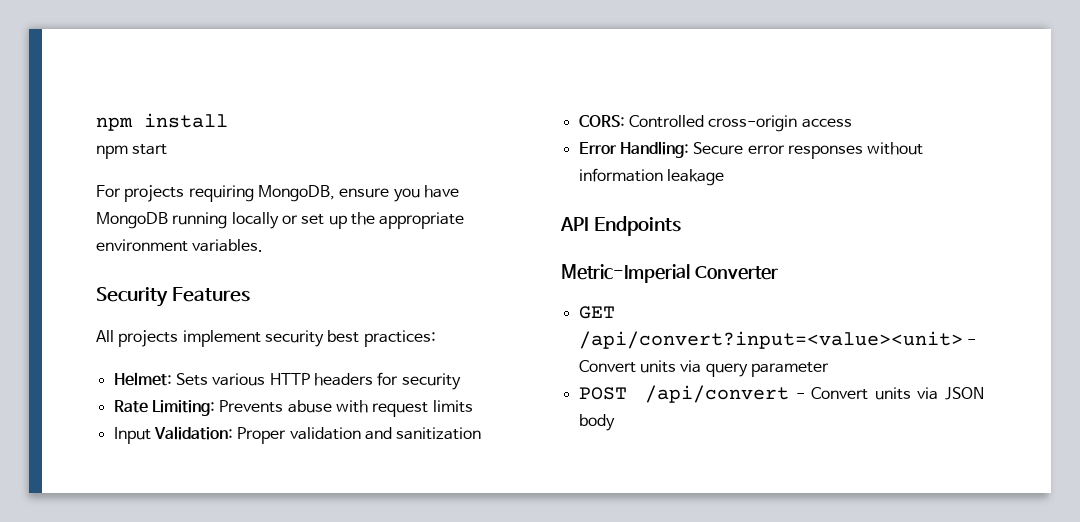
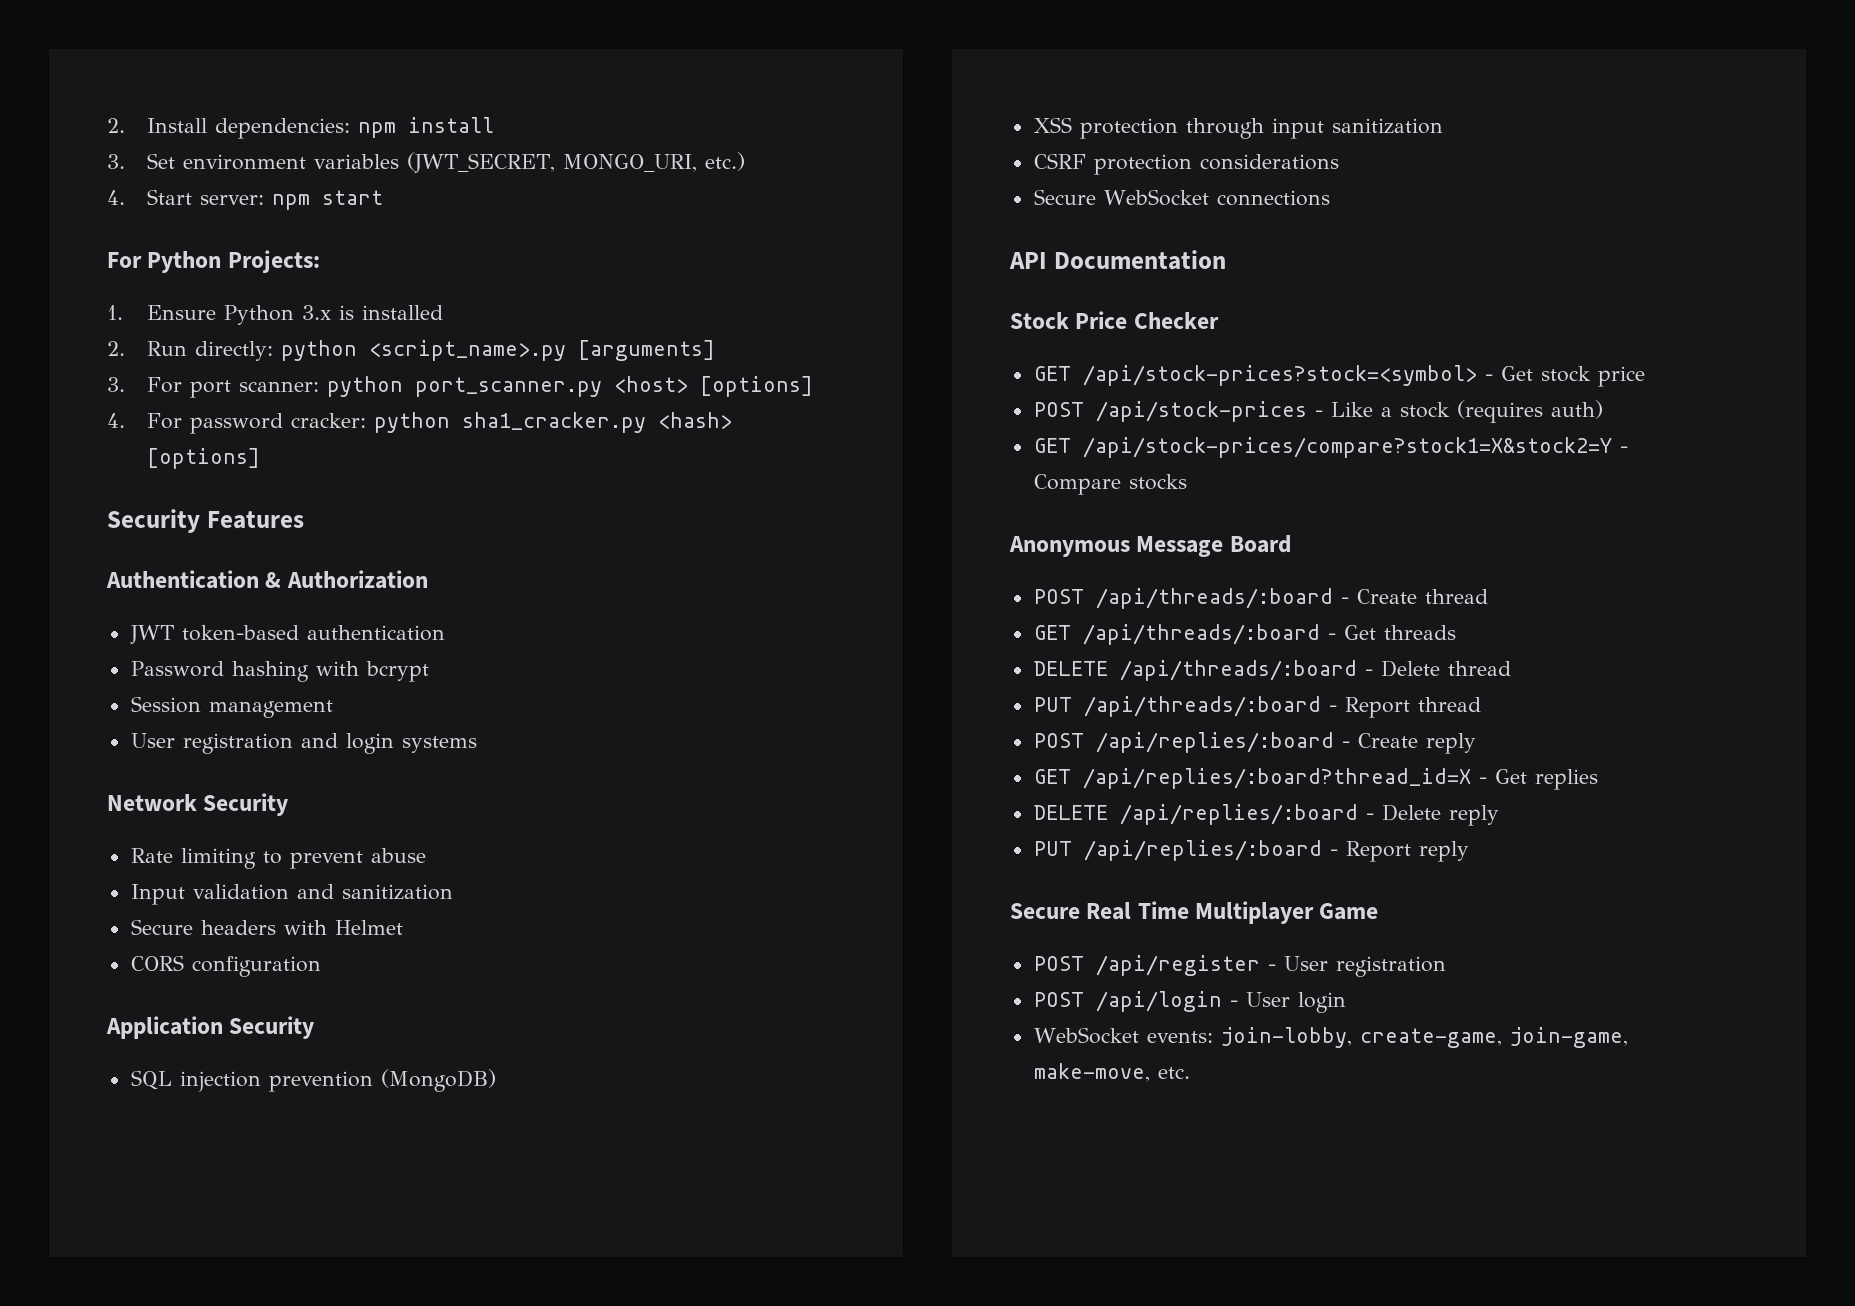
(96, 124) none -> [107,118,350,139] 2. Install dependencies:
[96,144,168,159] [96,185,459,202] [96,212,465,229] [96,239,264,252] [96,287,250,307] [96,330,436,347] [113,372,461,390] [113,400,473,417] npm start // For projects requiring MongoDB, ensure you have MongoDB running locally or set up the appropriate environment variables. // Security Features // All projects implement security best practices: // Helmet: Sets various HTTP headers for security // Rate Limiting: Prevents abuse with request limits -> [107,152,745,173] [107,189,383,210] [107,250,320,273] [107,305,443,325] [107,340,715,361] [107,376,813,398] [107,412,732,434] [146,448,260,469] [107,509,304,533] [106,570,428,589] [129,625,445,644] [130,661,429,682] [130,696,333,718] [130,733,477,754] [107,793,289,816] [130,848,426,869] 3. Set environment variables (JWT_SECRET, MONGO_URI, etc.) // 4. Start server: npm start // For Python Projects: // 1. Ensure Python 3.x is installed // 2. Run directly: python <script_name>.py [arguments] // 3. For port scanner: python port_scanner.py <host> [options] // 4. For password cracker: python sha1_cracker.py <hash> [options] // Security Features // Authentication & Authorization // JWT token-based authentication // Password hashing with bcrypt // Session management // User registration and login systems // Network Security // Rate limiting to prevent abuse
[153,426,287,444] Validation: Proper -> (185, 894) none
[578,115,852,132] [578,141,924,159] [578,168,724,186] [560,216,681,236] [561,264,778,283] [578,306,615,319] [578,331,976,349] [578,360,829,377] [578,385,984,403] [578,414,615,431] CORS: Controlled cross-origin access // Error Handling: Secure error responses without information leakage // API Endpoints // Metric-Imperial Converter // GET /api/convert?input=<value><unit> - Convert units via query parameter // POST /api/convert - Convert units via JSON body -> [130,919,403,935] [130,955,321,977] [106,1016,315,1039] [130,1069,496,1092] [1033,117,1443,139] [1033,153,1339,175] [1033,189,1330,206] [1009,250,1226,270] [1010,311,1219,329] [1033,365,1645,387] [1033,400,1603,423] [1033,437,1628,458] [1033,474,1187,495] [1009,535,1291,557] [1033,588,1488,609] [1033,624,1456,645] [1033,660,1511,681] [1033,696,1481,718] [1033,732,1476,754] [1033,768,1598,790] [1033,804,1499,826] [1033,840,1469,862] [1010,901,1379,924] [1033,955,1446,977] [1033,991,1346,1013] [1033,1027,1628,1048] [1033,1063,1190,1082] Secure headers with Helmet // CORS configuration // Application Security // SQL injection prevention (MongoDB) // XSS protection through input sanitization // CSRF protection considerations // Secure WebSocket connections // API Documentation // Stock Price Checker // GET /api/stock-prices?stock=<symbol> - Get stock price // POST /api/stock-prices - Like a stock (requires auth) // GET /api/stock-prices/compare?stock1=X&stock2=Y - Compare stocks // Anonymous Message Board // POST /api/threads/:board - Create thread // GET /api/threads/:board - Get threads // DELETE /api/threads/:board - Delete thread // PUT /api/threads/:board - Report thread // POST /api/replies/:board - Create reply // GET /api/replies/:board?thread_id=X - Get replies // DELETE /api/replies/:board - Delete reply // PUT /api/replies/:board - Report reply // Secure Real Time Multiplayer Game // POST /api/register - User registration // POST /api/login - User login // WebSocket events: join-lobby, create-game, join-game, make-move, etc.

